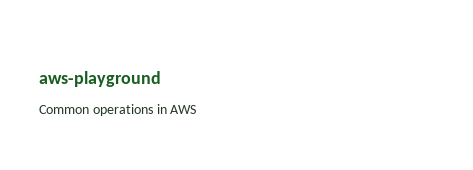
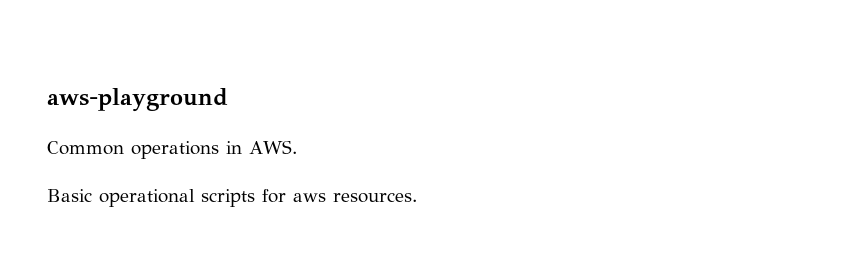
[170,105,197,114] AWS -> [249,140,297,154] [47,189,417,207] AWS. // Basic operational scripts for aws resources.

